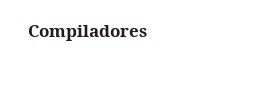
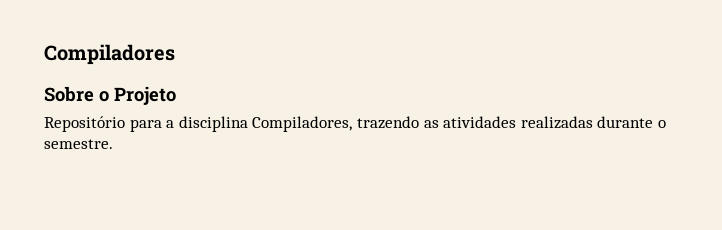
(147, 33) none -> [44,86,176,105] [44,116,666,132] [44,139,113,149] // Sobre o Projeto // Repositório para a disciplina Compiladores, trazendo as atividades realizadas durante o semestre.

